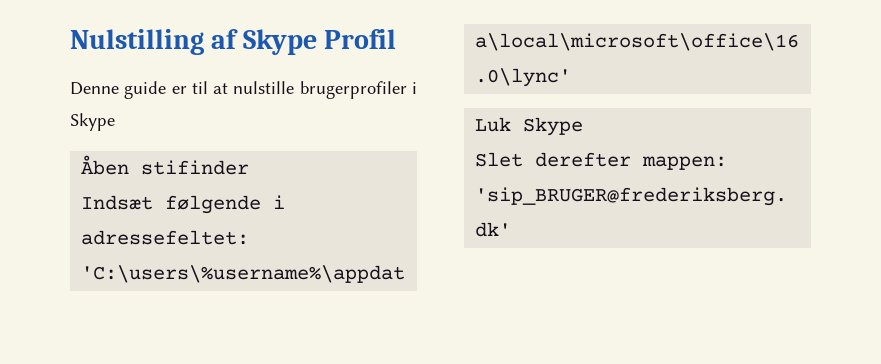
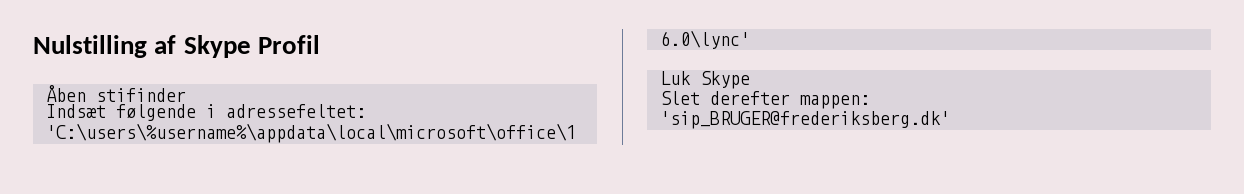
[70,81,417,99] [70,113,115,131] // Denne guide er til at nulstille brugerprofiler i Skype -> (320, 44) none

